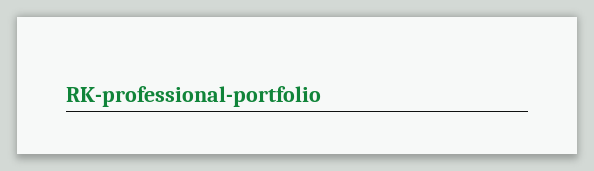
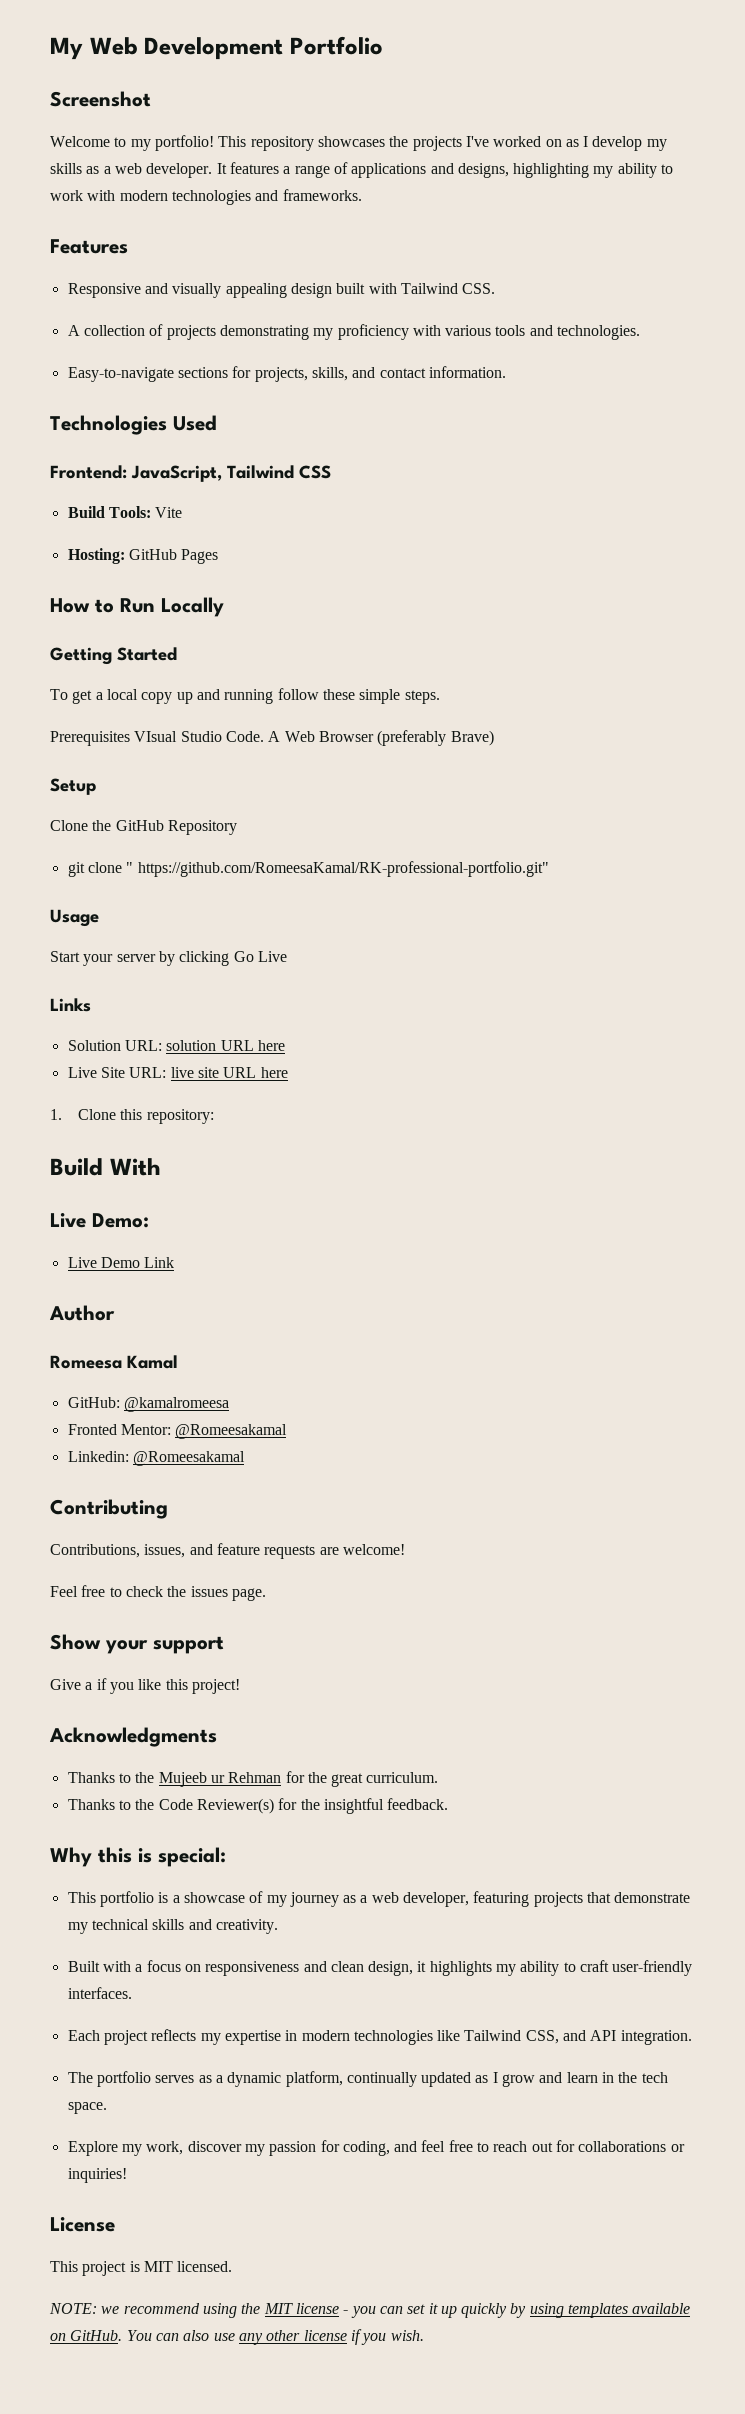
[66,86,321,107] RK-professional-portfolio -> [50,36,383,60] [50,91,151,107] [50,135,667,151] [50,162,674,178] [50,189,362,205] [50,239,128,254] [67,283,496,298] [67,324,641,340] [67,366,506,382] [50,415,217,435] [50,465,331,482] [67,506,183,518] [67,548,219,564] [50,597,224,617] [50,647,177,665] [50,688,440,704] [50,730,494,746] [50,778,96,795] [50,820,237,835] [67,861,549,877] [50,909,99,927] [50,951,287,966] [50,998,91,1012] [67,1040,285,1051] [67,1067,288,1078] [50,1109,214,1124] [50,1158,161,1176] [50,1213,149,1228] [67,1257,175,1268] [49,1305,115,1321] [50,1355,178,1369] [67,1397,229,1412] [67,1424,288,1439] [67,1451,245,1466] [50,1499,168,1519] [50,1543,405,1559] [50,1585,266,1601] [50,1634,224,1654] [50,1678,240,1694] [49,1727,217,1747] [67,1771,439,1787] [67,1798,449,1814] [50,1847,226,1867] [67,1891,691,1907] [67,1919,278,1934] [67,1960,693,1976] [67,1987,132,1999] [67,2029,692,2045] [67,2071,668,2087] [67,2102,107,2114] [67,2140,685,2156] [67,2168,127,2183] [50,2217,115,2232] [50,2261,233,2276] [49,2303,691,2318] [50,2329,424,2345] My Web Development Portfolio // Screenshot // Welcome to my portfolio! This repository showcases the projects I've worked on as I develop my skills as a web developer. It features a range of applications and designs, highlighting my ability to work with modern technologies and frameworks. // Features // Responsive and visually appealing design built with Tailwind CSS. // A collection of projects demonstrating my proficiency with various tools and technologies. // Easy-to-navigate sections for projects, skills, and contact information. // Technologies Used // Frontend: JavaScript, Tailwind CSS // Build Tools: Vite // Hosting: GitHub Pages // How to Run Locally // Getting Started // To get a local copy up and running follow these simple steps. // Prerequisites VIsual Studio Code. A Web Browser (preferably Brave) // Setup // Clone the GitHub Repository // git clone " https://github.com/RomeesaKamal/RK-professional-portfolio.git" // Usage // Start your server by clicking Go Live // Links // Solution URL: solution URL here // Live Site URL: live site URL here // 1. Clone this repository: // Build With // Live Demo: // Live Demo Link // Author // Romeesa Kamal // GitHub: @kamalromeesa // Fronted Mentor: @Romeesakamal // Linkedin: @Romeesakamal // Contributing // Contributions, issues, and feature requests are welcome! // Feel free to check the issues page. // Show your support // Give a if you like this project! // Acknowledgments // Thanks to the Mujeeb ur Rehman for the great curriculum. // Thanks to the Code Reviewer(s) for the insightful feedback. // Why this is special: // This portfolio is a showcase of my journey as a web developer, featuring projects that demonstrate my technical skills and creativity. // Built with a focus on responsiveness and clean design, it highlights my ability to craft user-friendly interfaces. // Each project reflects my expertise in modern technologies like Tailwind CSS, and API integration. // The portfolio serves as a dynamic platform, continually updated as I grow and learn in the tech space. // Explore my work, discover my passion for coding, and feel free to reach out for collaborations or inquiries! // License // This project is MIT licensed. // NOTE: we recommend using the MIT license - you can set it up quickly by using templates available on GitHub. You can also use any other license if you wish.

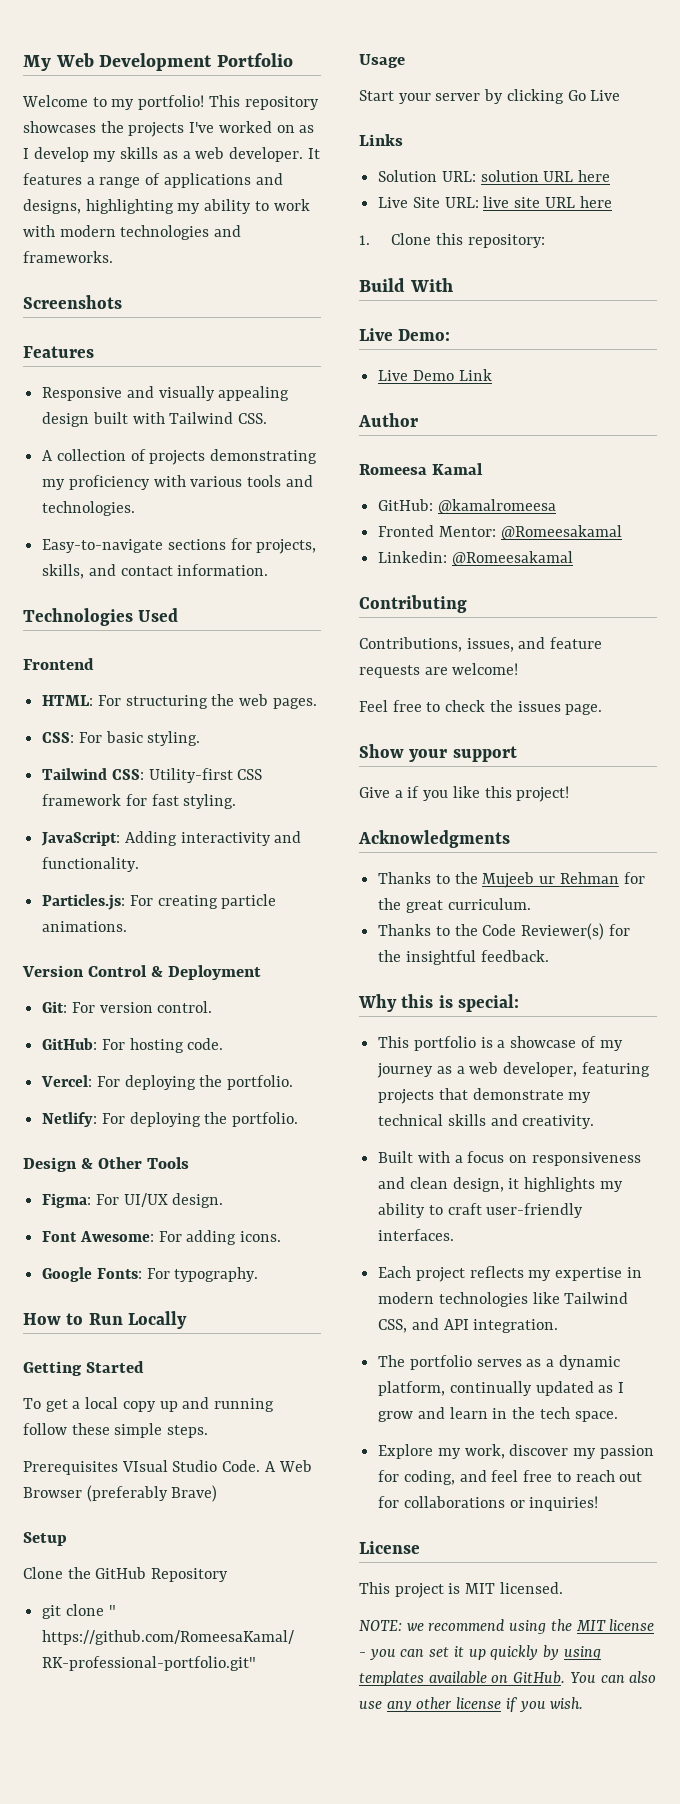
[50,91,151,107] // Screenshot -> (293, 60) none
(362, 195) none -> [23,295,122,309] // Screenshots
[50,465,331,482] [67,506,183,518] [67,548,219,564] Frontend: JavaScript, Tailwind CSS // Build Tools: Vite // Hosting: GitHub Pages -> [23,658,94,670] [42,694,317,709] [42,731,201,746] [42,768,263,783] [42,794,237,809] [41,831,302,846] [42,857,140,872] [42,894,277,910] [42,921,128,932] [22,965,261,980] [42,1001,213,1013] [42,1038,224,1053] [41,1075,294,1090] [42,1112,299,1127] [23,1157,189,1172] [42,1193,224,1208] [42,1230,282,1245] [42,1267,259,1282] Frontend // HTML: For structuring the web pages. // CSS: For basic styling. // Tailwind CSS: Utility-first CSS framework for fast styling. // JavaScript: Adding interactivity and functionality. // Particles.js: For creating particle animations. // Version Control & Deployment // Git: For version control. // GitHub: For hosting code. // Vercel: For deploying the portfolio. // Netlify: For deploying the portfolio. // Design & Other Tools // Figma: For UI/UX design. // Font Awesome: For adding icons. // Google Fonts: For typography.

